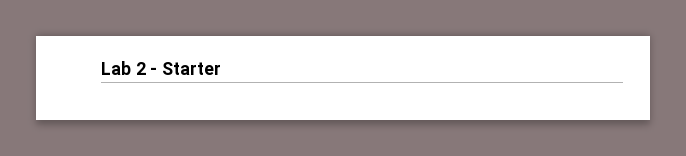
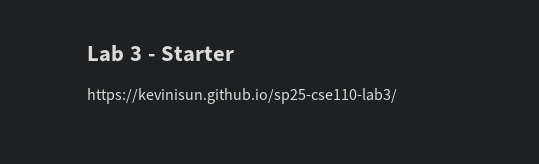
[135,62,146,75] 2 -> [130,46,143,61] 3
(222, 68) none -> [87,88,397,104] // https://kevinisun.github.io/sp25-cse110-lab3/

